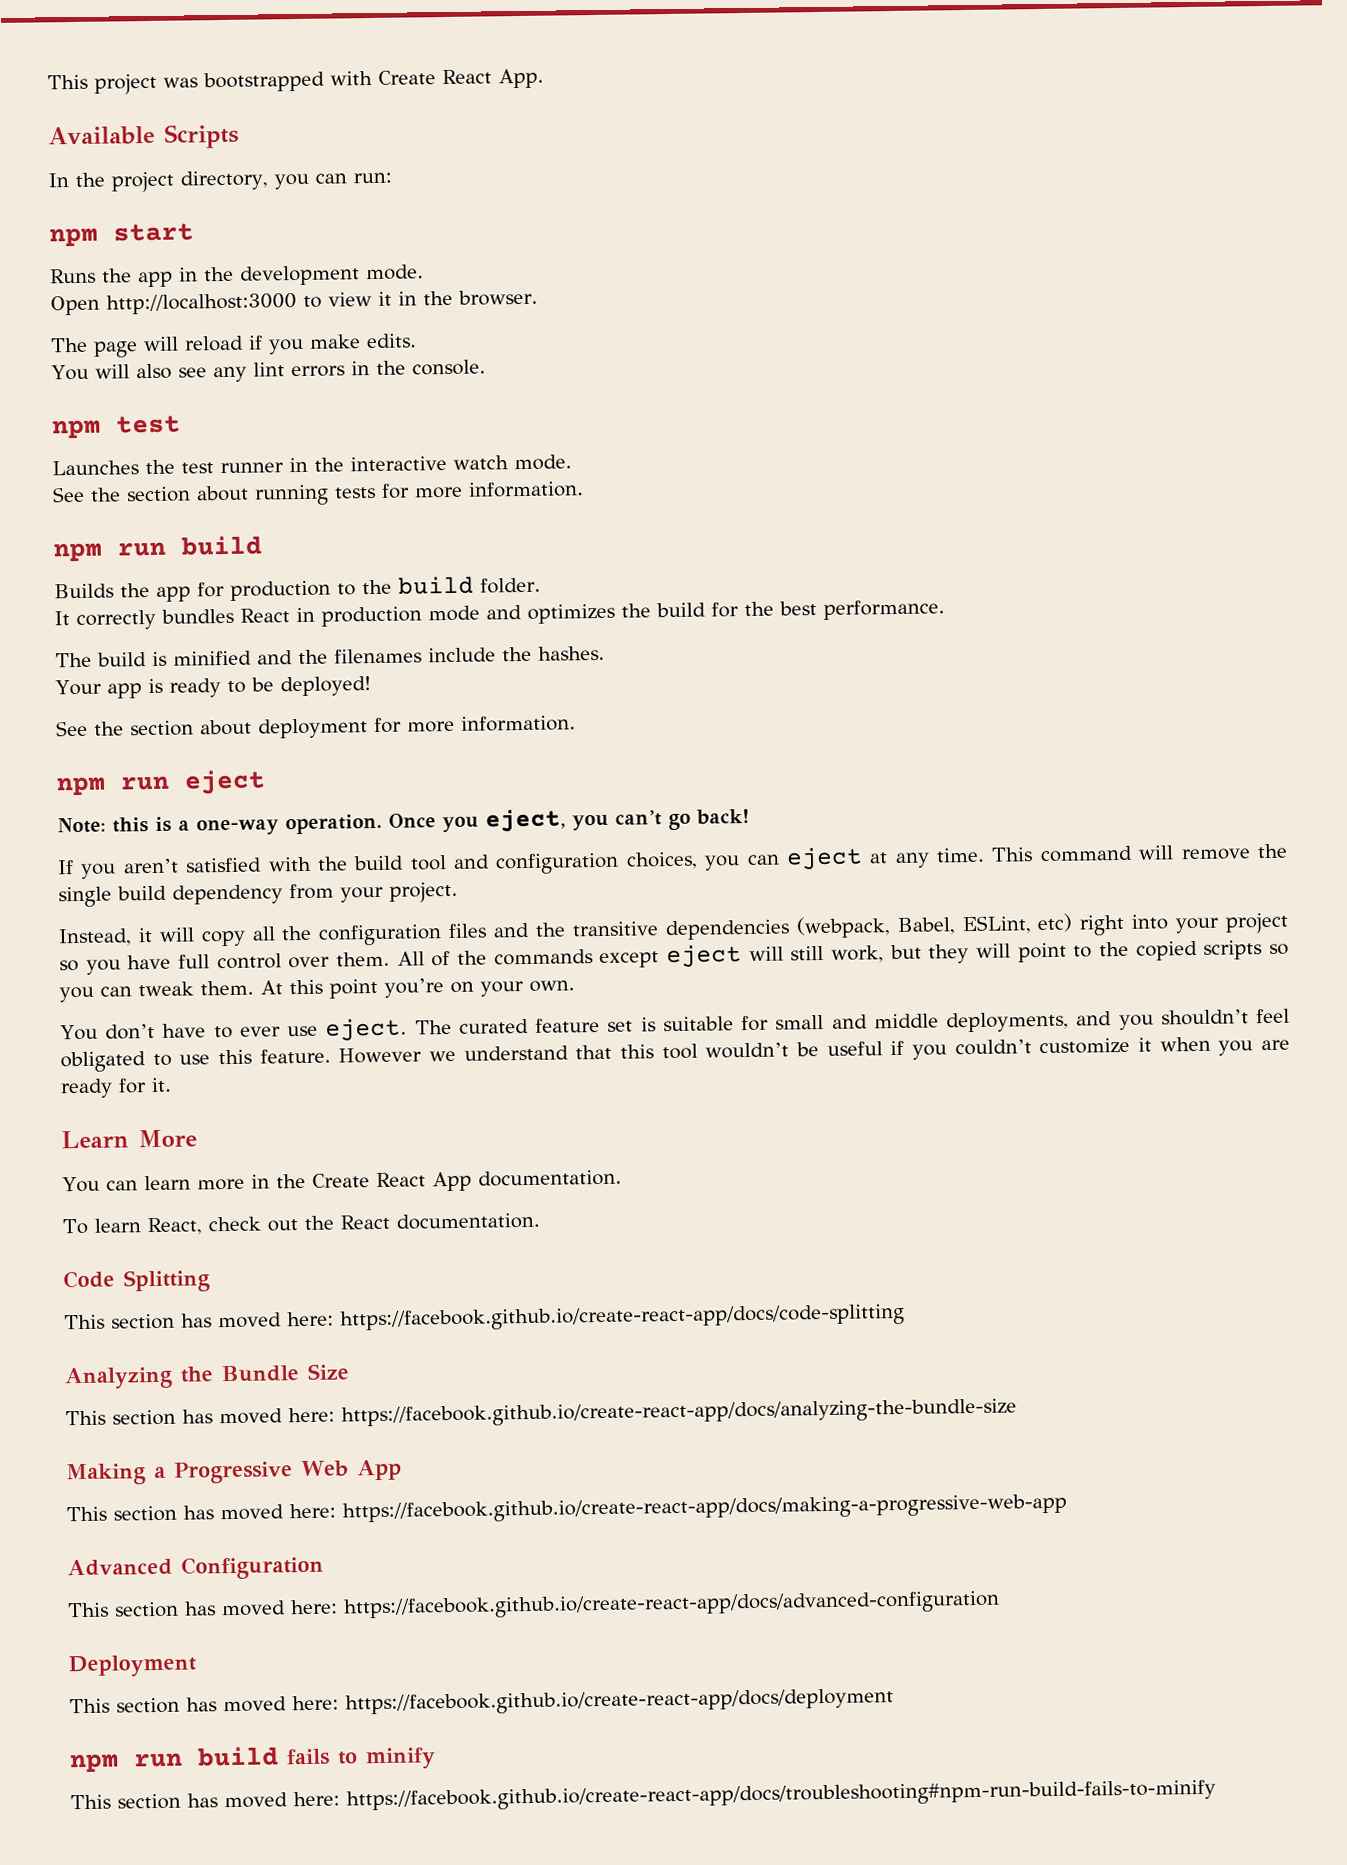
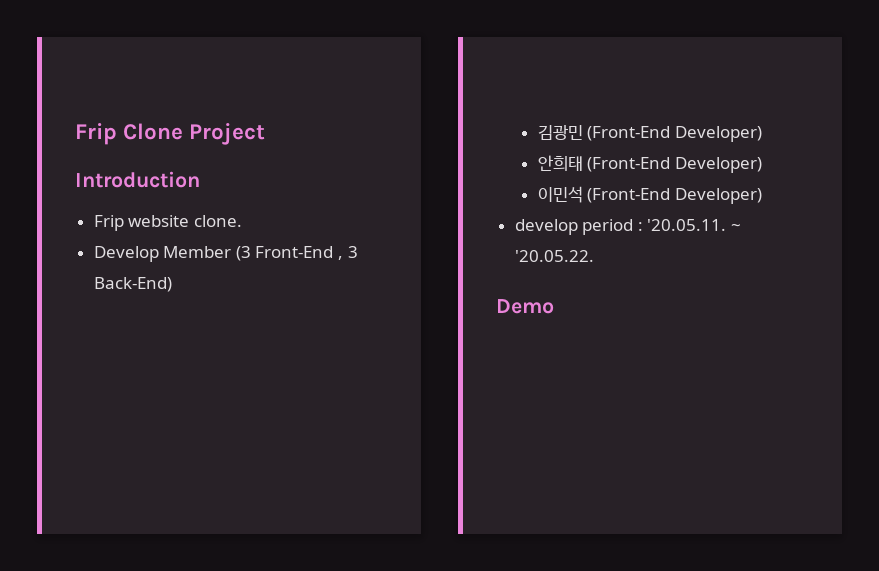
[47,68,544,95] [48,123,239,149] [48,170,392,193] [49,223,194,248] [50,264,424,288] [50,289,538,316] [50,333,417,358] [51,359,486,383] [52,415,181,440] [52,454,572,476] [52,481,584,506] [53,535,262,563] [54,575,541,602] [54,599,945,630] [55,645,605,668] [55,676,371,699] [56,715,576,739] [56,769,266,797] [57,808,750,836] [57,843,1288,879] [58,881,458,908] [58,912,1290,947] [59,940,1289,975] [59,978,575,1003] [60,1008,1290,1041] [60,1036,1290,1073] [60,1077,172,1099] [61,1129,197,1149] [62,1169,622,1193] [62,1212,540,1236] [63,1269,210,1293] [64,1303,905,1332] [64,1363,349,1390] [65,1398,1017,1428] [66,1459,402,1486] [66,1493,1067,1524] [67,1555,324,1580] [67,1590,1000,1620] [68,1654,197,1678] [69,1688,894,1716] [69,1746,436,1774] [70,1779,1216,1812] This project was bootstrapped with Create React App. // Available Scripts // In the project directory, you can run: // npm start // Runs the app in the development mode. // Open http://localhost:3000 to view it in the browser. // The page will reload if you make edits. // You will also see any lint errors in the console. // npm test // Launches the test runner in the interactive watch mode. // See the section about running tests for more information. // npm run build // Builds the app for production to the build folder. // It correctly bundles React in production mode and optimizes the build for the best performance. // The build is minified and the filenames include the hashes. // Your app is ready to be deployed! // See the section about deployment for more information. // npm run eject // Note: this is a one-way operation. Once you eject, you can’t go back! // If you aren’t satisfied with the build tool and configuration choices, you can eject at any time. This command will remove the single build dependency from your project. // Instead, it will copy all the configuration files and the transitive dependencies (webpack, Babel, ESLint, etc) right into your project so you have full control over them. All of the commands except eject will still work, but they will point to the copied scripts so you can tweak them. At this point you’re on your own. // You don’t have to ever use eject. The curated feature set is suitable for small and middle deployments, and you shouldn’t feel obligated to use this feature. However we understand that this tool wouldn’t be useful if you couldn’t customize it when you are ready for it. // Learn More // You can learn more in the Create React App documentation. // To learn React, check out the React documentation. // Code Splitting // This section has moved here: https://facebook.github.io/create-react-app/docs/code-splitting // Analyzing the Bundle Size // This section has moved here: https://facebook.github.io/create-react-app/docs/analyzing-the-bundle-size // Making a Progressive Web App // This section has moved here: https://facebook.github.io/create-react-app/docs/making-a-progressive-web-app // Advanced Configuration // This section has moved here: https://facebook.github.io/create-react-app/docs/advanced-configuration // Deployment // This section has moved here: https://facebook.github.io/create-react-app/docs/deployment // npm run build fails to minify // This section has moved here: https://facebook.github.io/create-react-app/docs/troubleshooting#npm-run-build-fails-to-minify -> [75,123,266,145] [75,171,200,188] [93,215,242,231] [93,246,358,262] [93,277,172,292] [537,125,762,142] [537,155,762,173] [537,186,762,204] [514,219,742,235] [514,250,594,262] [496,299,554,314] Frip Clone Project // Introduction // Frip website clone. // Develop Member (3 Front-End , 3 Back-End) // 김광민 (Front-End Developer) // 안희태 (Front-End Developer) // 이민석 (Front-End Developer) // develop period : '20.05.11. ~ '20.05.22. // Demo

